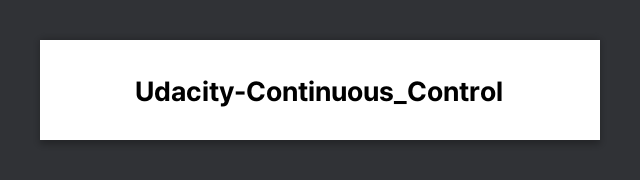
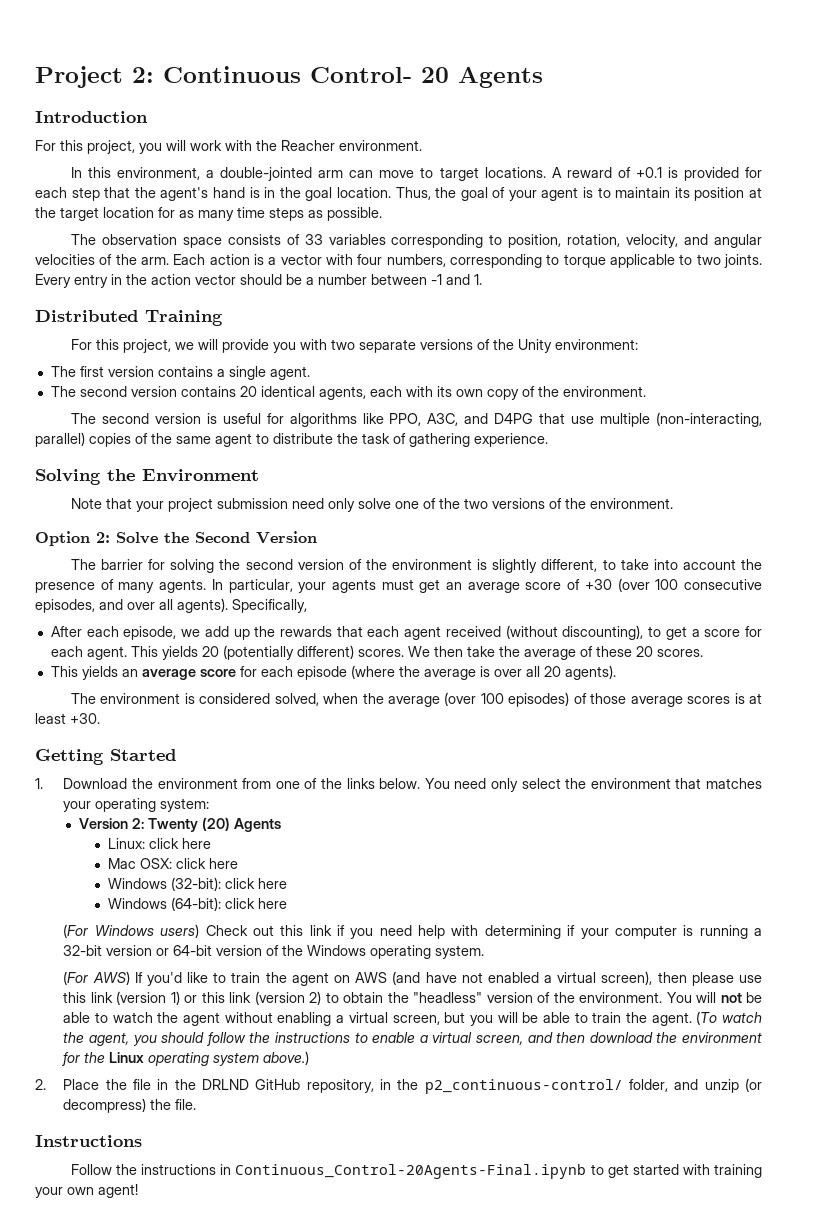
[135,80,503,107] Udacity-Continuous_Control -> [35,66,543,88] [35,111,148,123] [35,140,422,154] [70,167,762,181] [35,187,762,201] [35,207,382,221] [70,234,763,248] [35,254,763,268] [35,274,482,288] [35,310,223,326] [70,339,638,353] [50,366,310,380] [50,386,646,400] [70,412,762,427] [35,432,548,447] [35,469,259,485] [70,498,673,512] [35,531,317,546] [70,559,762,573] [35,578,763,593] [35,598,307,613] [50,625,763,640] [50,645,703,660] [50,665,616,680] [70,692,763,707] [35,713,100,724] [35,749,176,765] [35,778,762,792] [63,798,210,812] [79,817,282,832] [107,838,211,849] [107,858,238,869] [107,877,287,891] [107,897,287,911] [63,924,763,939] [63,945,485,959] [63,971,763,986] [63,991,762,1005] [63,1011,763,1026] [63,1032,762,1046] [62,1051,310,1066] [35,1078,763,1094] [63,1098,197,1113] [35,1135,142,1147] [70,1164,763,1179] [35,1184,138,1198] Project 2: Continuous Control- 20 Agents // Introduction // For this project, you will work with the Reacher environment. // In this environment, a double-jointed arm can move to target locations. A reward of +0.1 is provided for each step that the agent's hand is in the goal location. Thus, the goal of your agent is to maintain its position at the target location for as many time steps as possible. // The observation space consists of 33 variables corresponding to position, rotation, velocity, and angular velocities of the arm. Each action is a vector with four numbers, corresponding to torque applicable to two joints. Every entry in the action vector should be a number between -1 and 1. // Distributed Training // For this project, we will provide you with two separate versions of the Unity environment: // The first version contains a single agent. // The second version contains 20 identical agents, each with its own copy of the environment. // The second version is useful for algorithms like PPO, A3C, and D4PG that use multiple (non-interacting, parallel) copies of the same agent to distribute the task of gathering experience. // Solving the Environment // Note that your project submission need only solve one of the two versions of the environment. // Option 2: Solve the Second Version // The barrier for solving the second version of the environment is slightly different, to take into account the presence of many agents. In particular, your agents must get an average score of +30 (over 100 consecutive episodes, and over all agents). Specifically, // After each episode, we add up the rewards that each agent received (without discounting), to get a score for each agent. This yields 20 (potentially different) scores. We then take the average of these 20 scores. // This yields an average score for each episode (where the average is over all 20 agents). // The environment is considered solved, when the average (over 100 episodes) of those average scores is at least +30. // Getting Started // 1. Download the environment from one of the links below. You need only select the environment that matches your operating system: // Version 2: Twenty (20) Agents // Linux: click here // Mac OSX: click here // Windows (32-bit): click here // Windows (64-bit): click here // (For Windows users) Check out this link if you need help with determining if your computer is running a 32-bit version or 64-bit version of the Windows operating system. // (For AWS) If you'd like to train the agent on AWS (and have not enabled a virtual screen), then please use this link (version 1) or this link (version 2) to obtain the "headless" version of the environment. You will not be able to watch the agent without enabling a virtual screen, but you will be able to train the agent. (To watch the agent, you should follow the instructions to enable a virtual screen, and then download the environment for the Linux operating system above.) // 2. Place the file in the DRLND GitHub repository, in the p2_continuous-control/ folder, and unzip (or decompress) the file. // Instructions // Follow the instructions in Continuous_Control-20Agents-Final.ipynb to get started with training your own agent!

